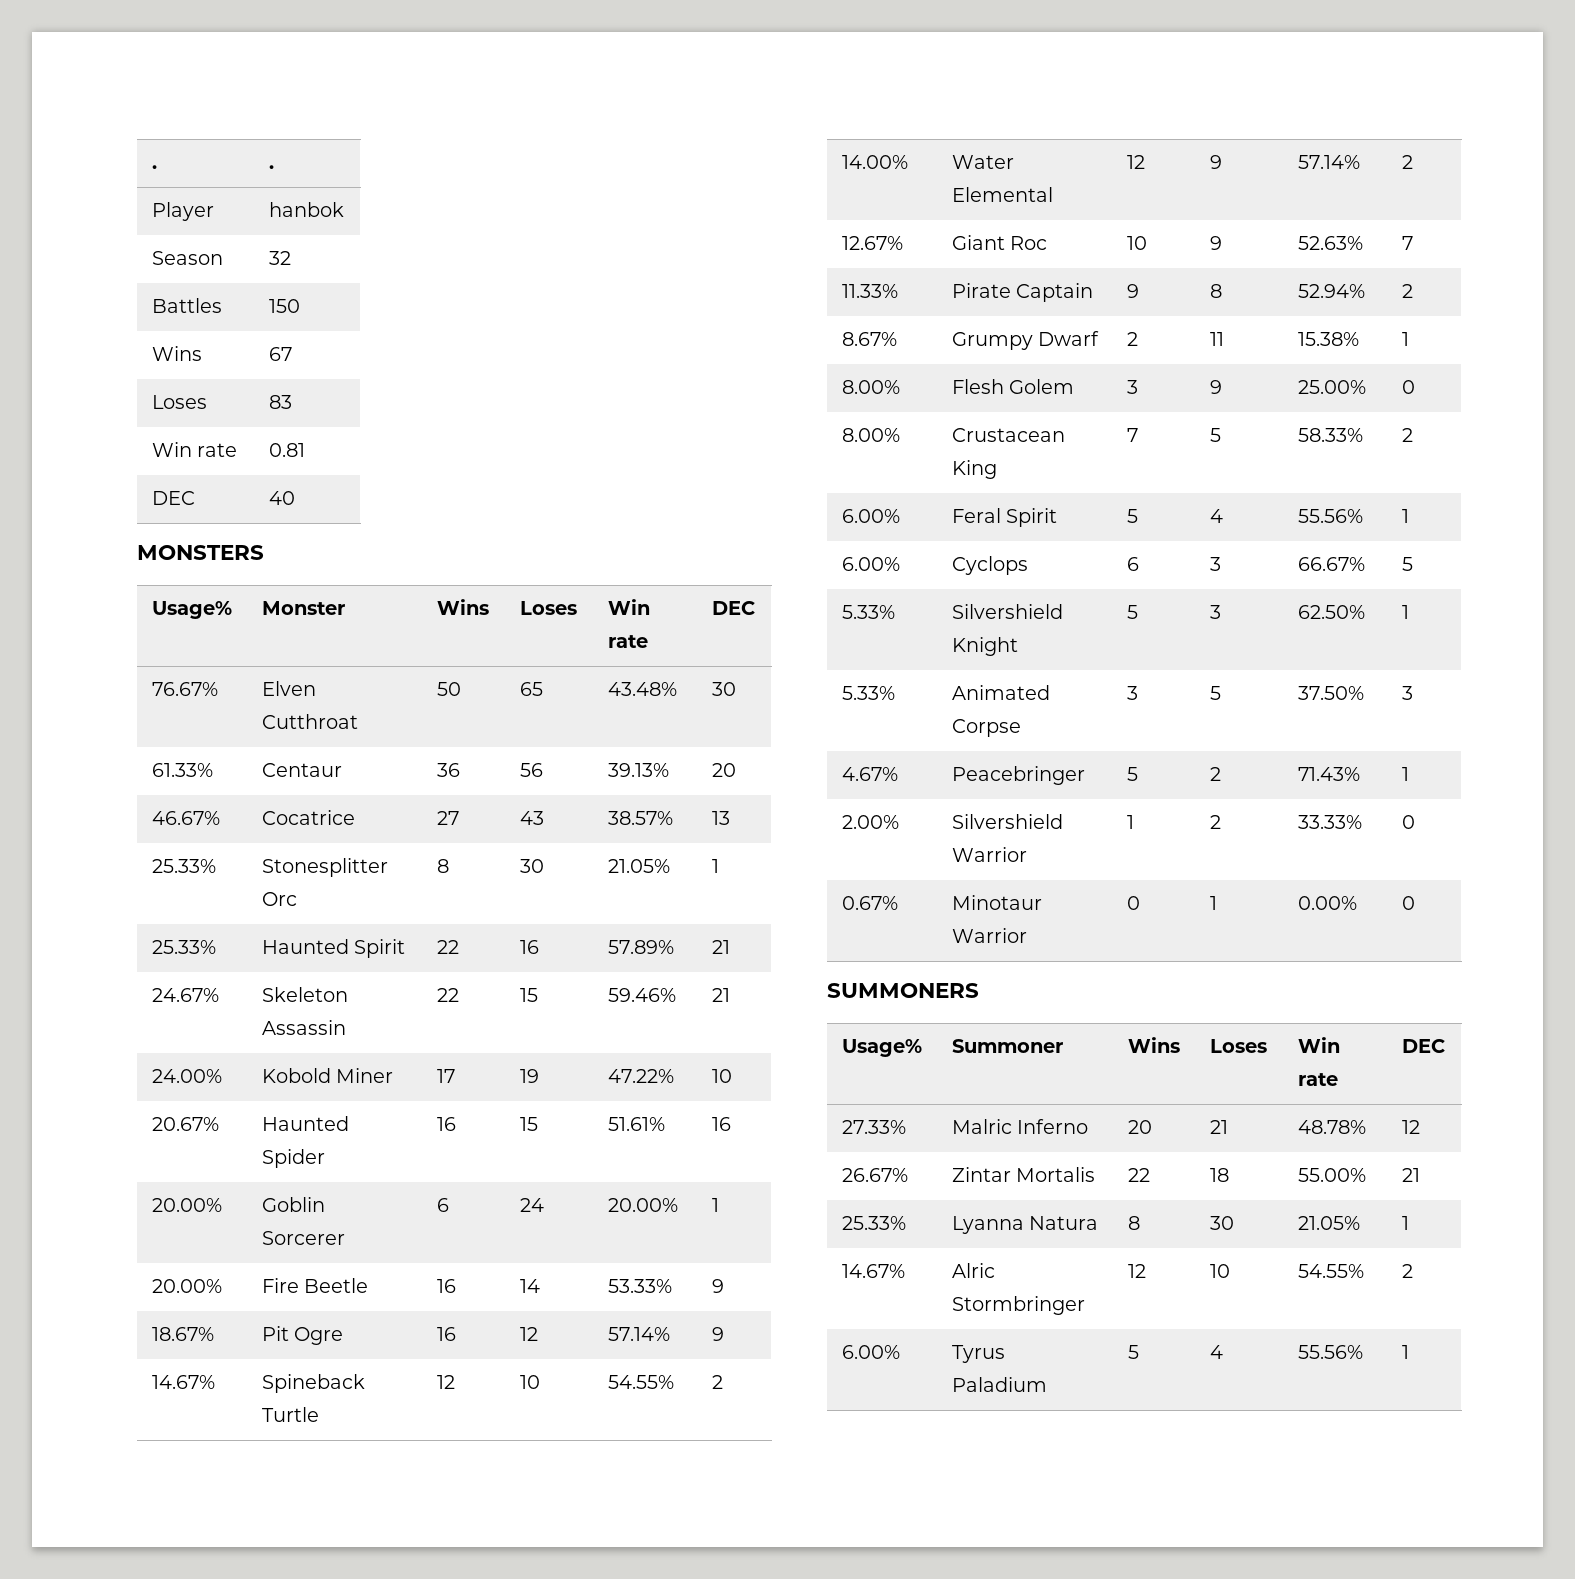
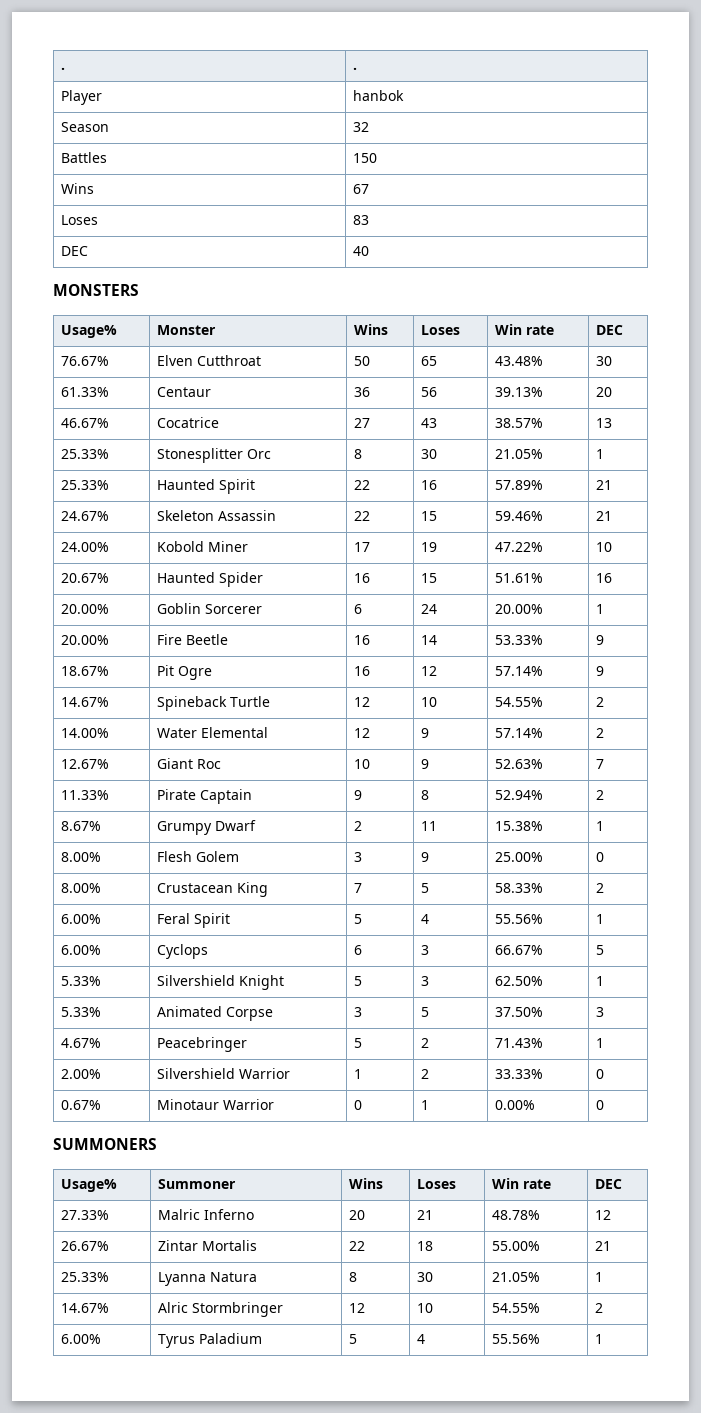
[151,442,238,457] [268,443,305,457] // Win rate | 0.81 -> (370, 220) none

